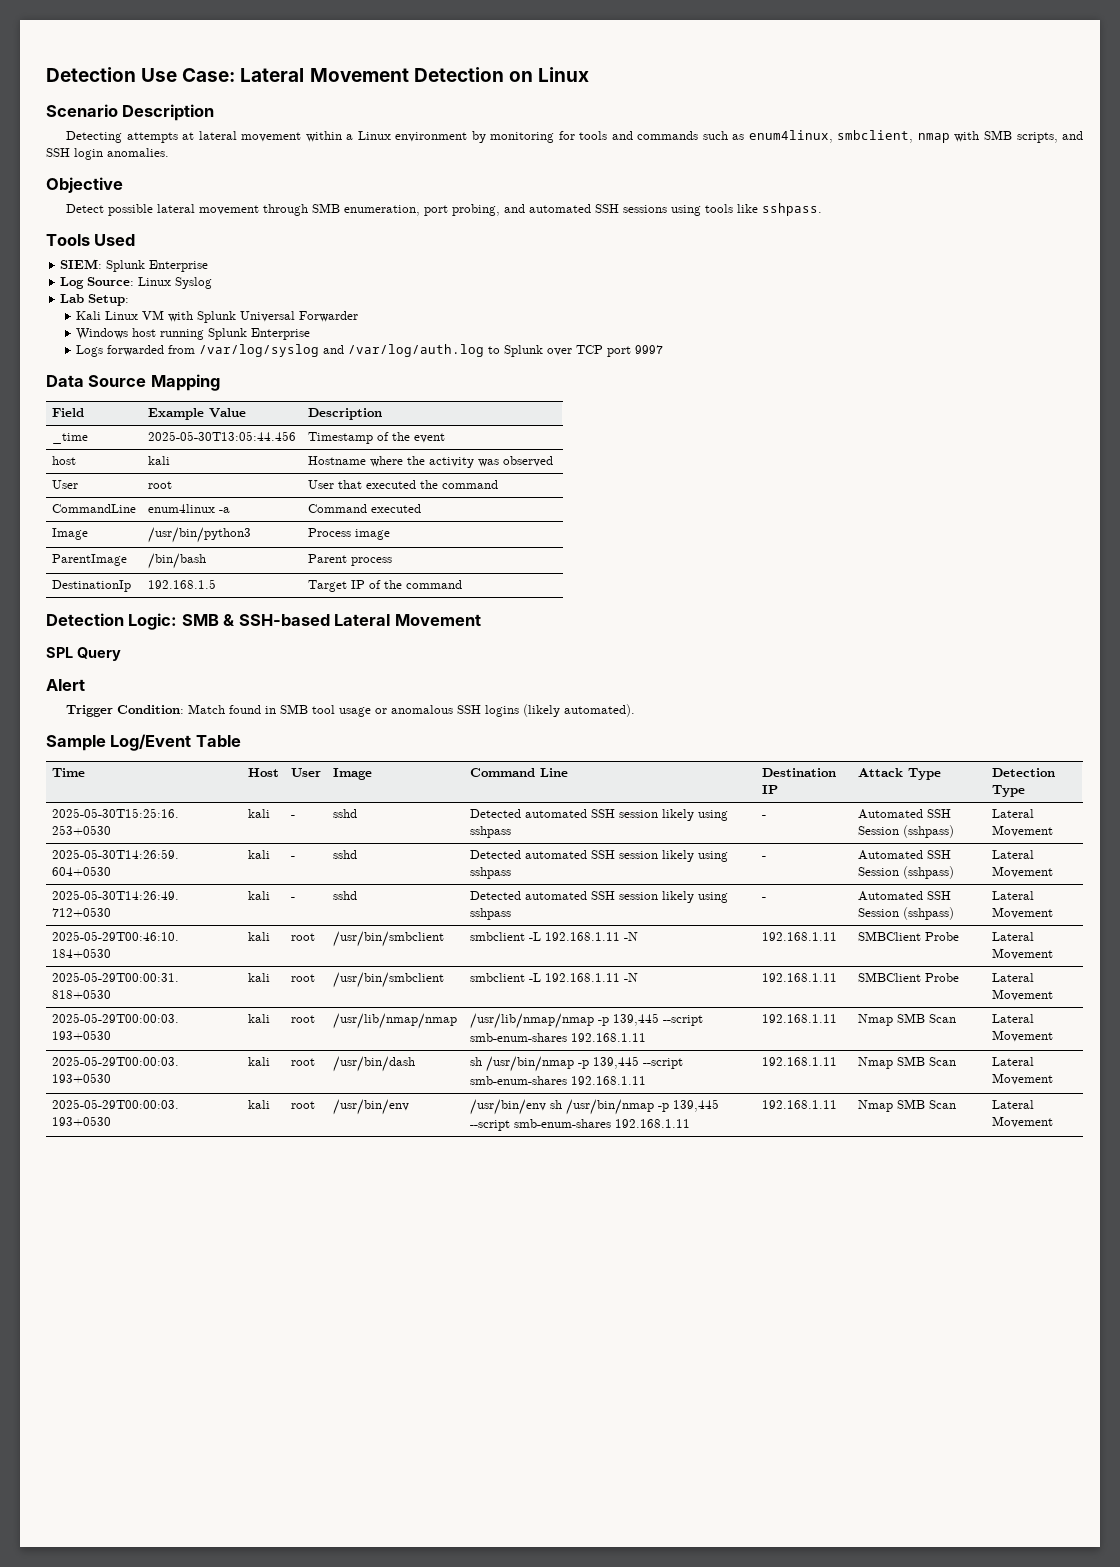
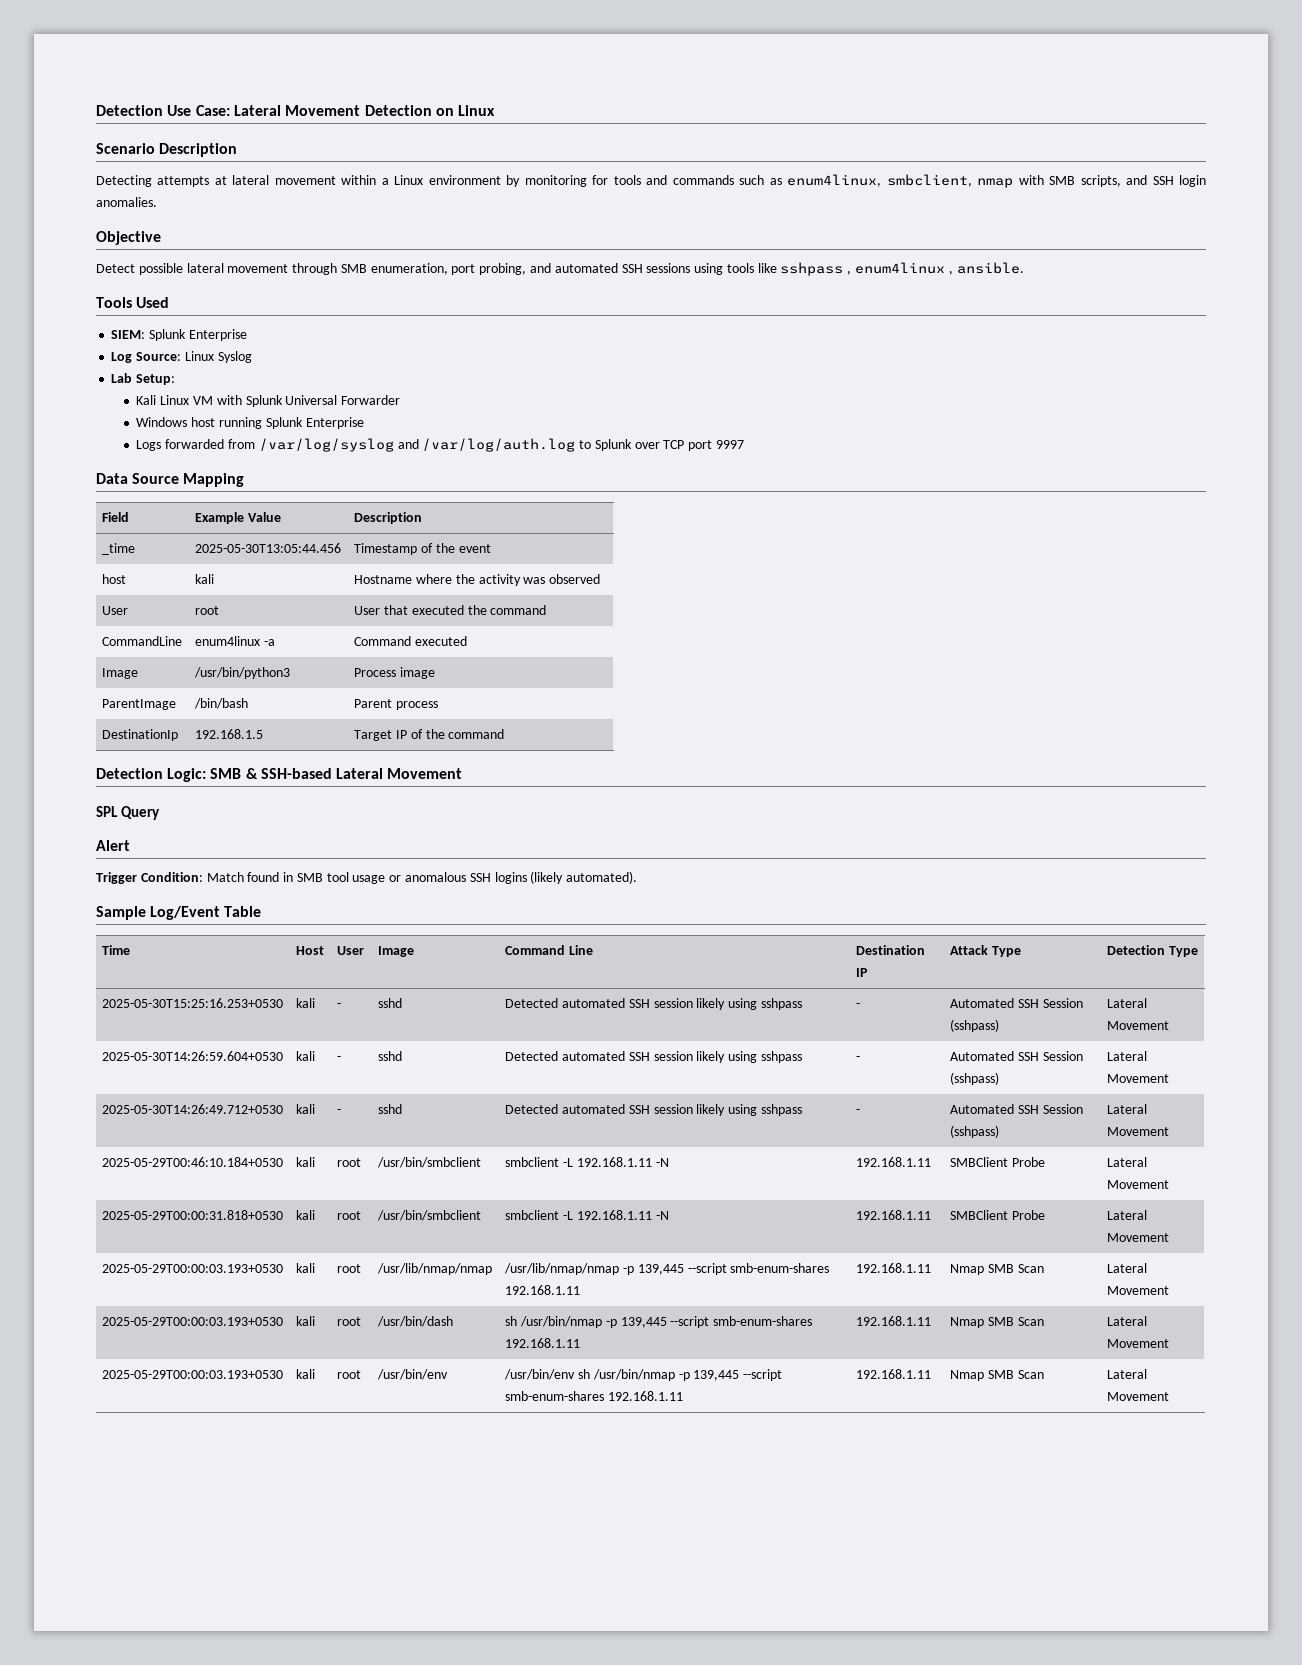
[762,203,823,216] sshpass. -> [780,262,1024,276] sshpass , enum4linux , ansible.

